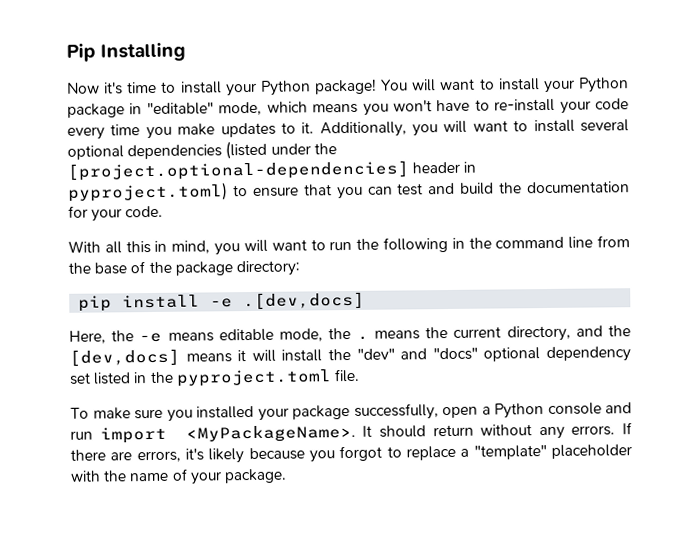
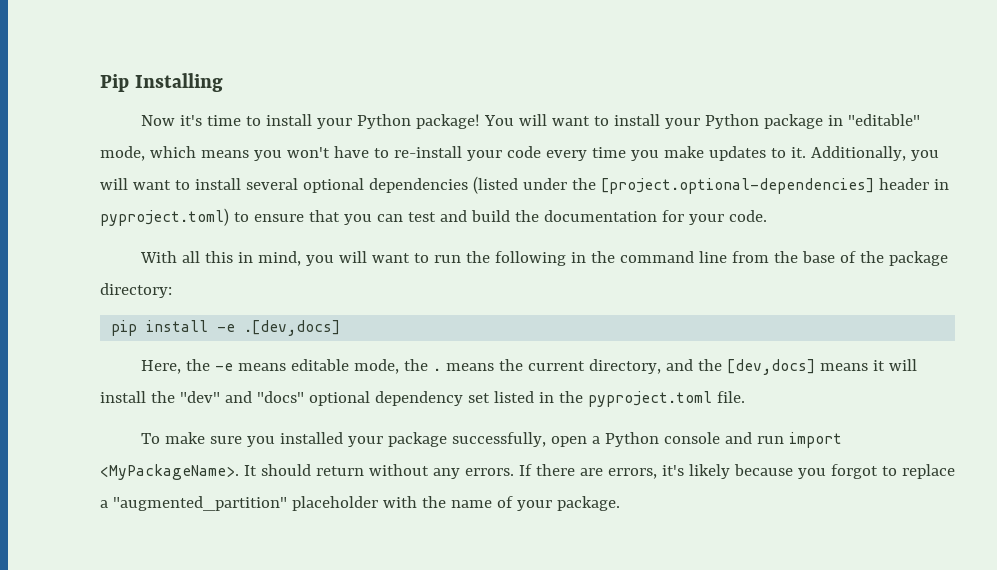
[473,445,547,460] "template" -> [112,496,287,511] "augmented_partition"

